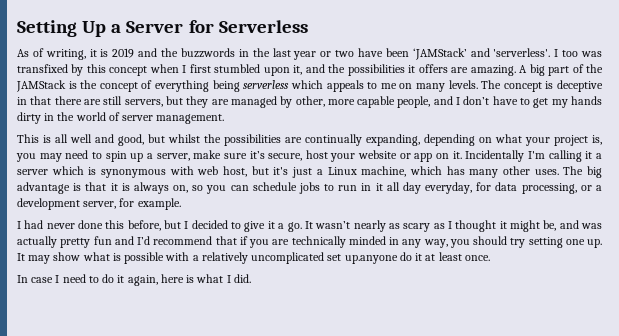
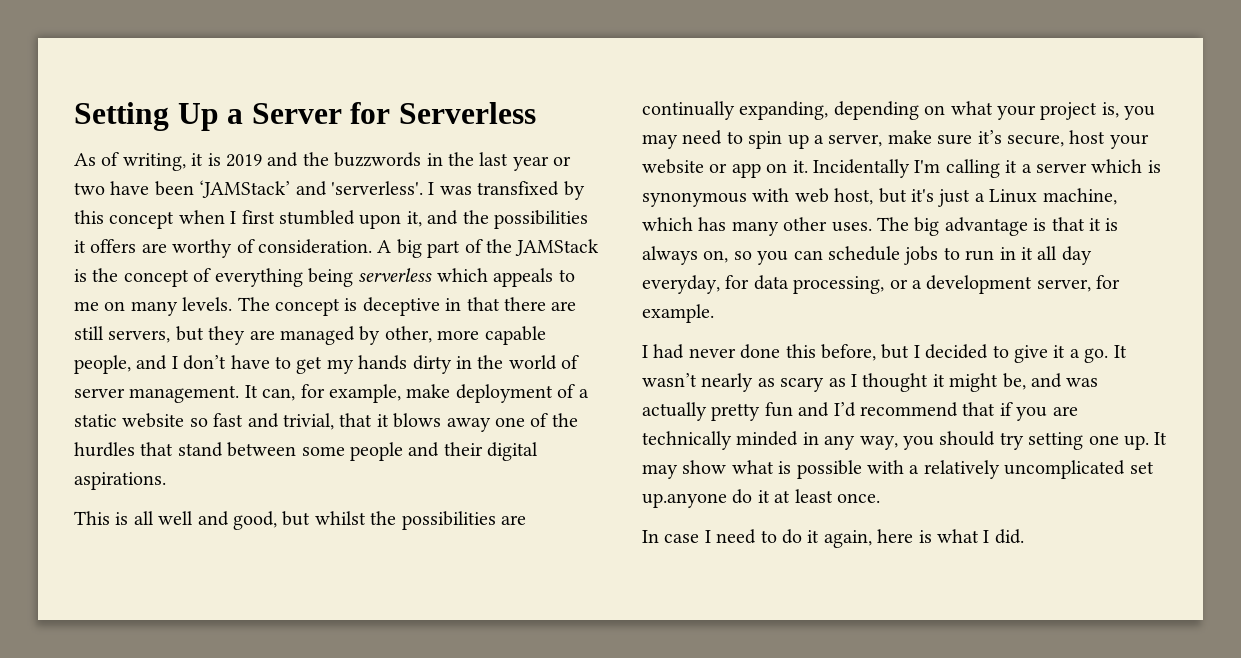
[562,50,579,57] too -> (435, 188) none
[470,65,516,76] amazing. -> [172,239,372,258] worthy of consideration.
(225, 119) none -> [244,384,589,403] [74,413,578,432] [74,442,539,461] [74,472,166,490] It can, for example, make deployment of a static website so fast and trivial, that it blows away one of the hurdles that stand between some people and their digital aspirations.

